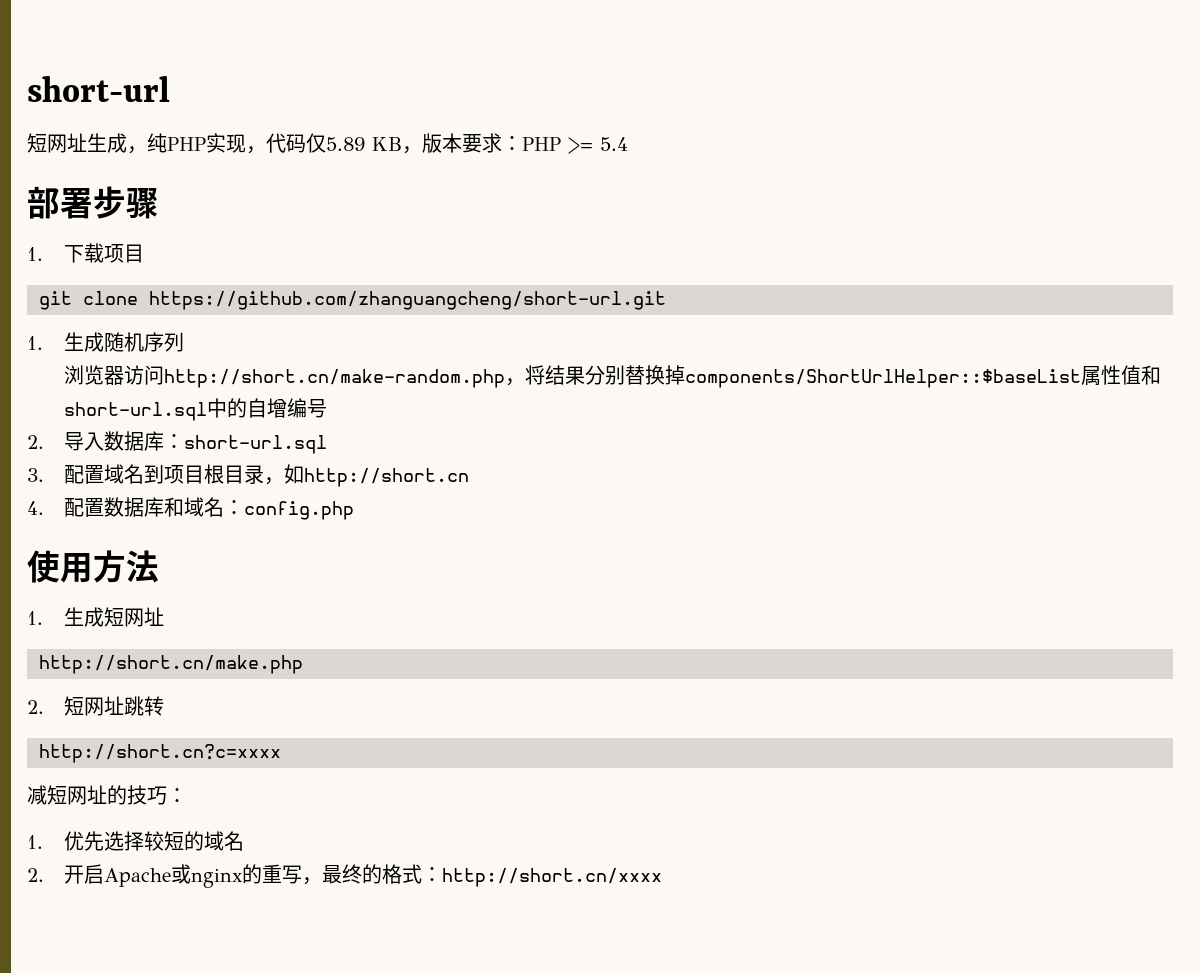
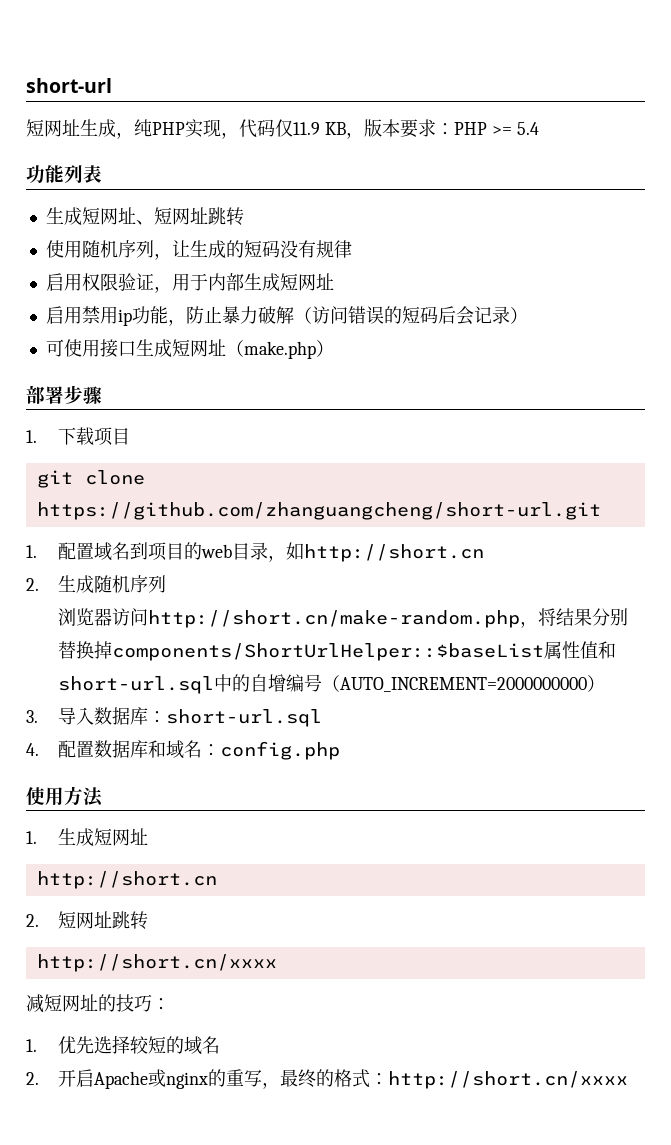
[326,137,365,151] 5.89 -> [293,122,320,135] 11.9
(628, 144) none -> [26,165,102,184] [45,207,244,226] [45,240,352,260] [45,273,334,293] [45,306,528,326] [45,339,334,359] // 功能列表 // 生成短网址、短网址跳转 // 使用随机序列，让生成的短码没有规律 // 启用权限验证，用于内部生成短网址 // 启用禁用ip功能，防止暴力破解（访问错误的短码后会记录） // 可使用接口生成短网址（make.php）
(43, 343) none -> [57,542,484,562] [26,578,39,591] 配置域名到项目的web目录，如http://short.cn // 2.
[27,435,44,449] // 2. -> [321,675,605,692] [26,710,38,723] （AUTO_INCREMENT=2000000000） // 3.
[27,464,470,487] // 3.配置域名到项目根目录，如http://short.cn -> (322, 718) none
[39,655,303,674] http://short.cn/make.php -> [36,871,217,889] http://short.cn
[39,744,281,763] http://short.cn?c=xxxx -> [36,954,277,972] http://short.cn/xxxx

